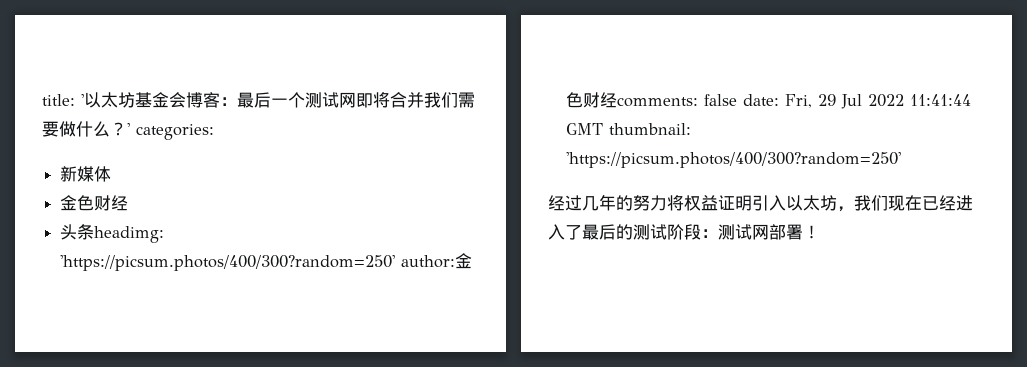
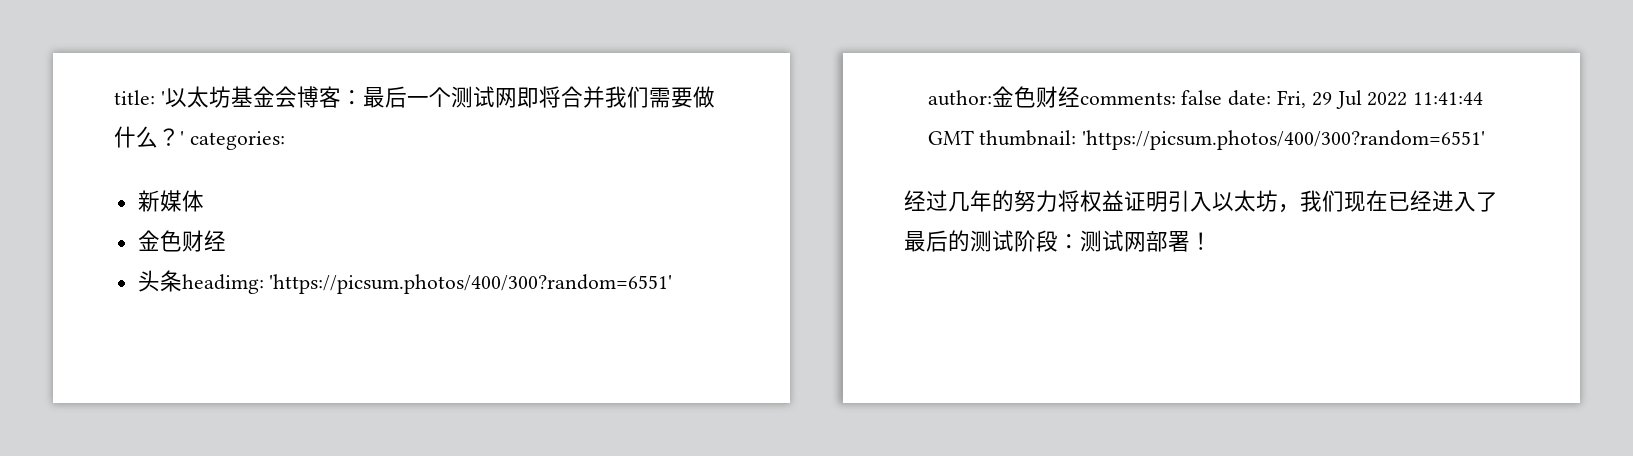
[60,255,396,271] 'https://picsum.photos/400/300?random=250' -> [269,274,673,294] 'https://picsum.photos/400/300?random=6551'
[566,152,902,168] 'https://picsum.photos/400/300?random=250' -> [1082,130,1486,150] 'https://picsum.photos/400/300?random=6551'

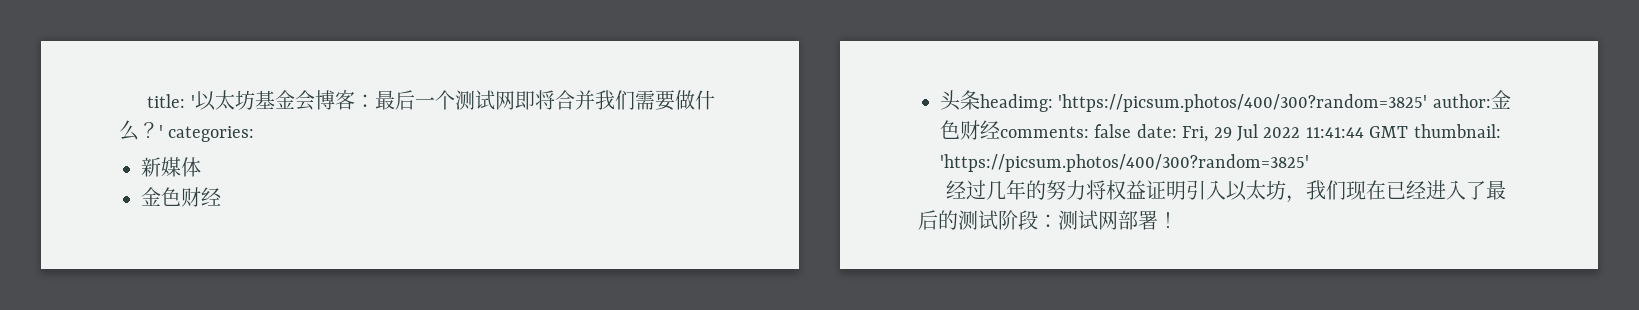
[269,274,673,294] 'https://picsum.photos/400/300?random=6551' -> [1058,94,1428,112] 'https://picsum.photos/400/300?random=3825'
[1082,130,1486,150] 'https://picsum.photos/400/300?random=6551' -> [940,154,1309,172] 'https://picsum.photos/400/300?random=3825'

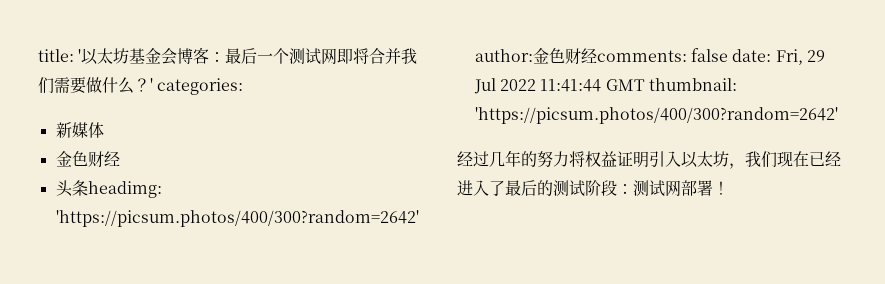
[1058,94,1428,112] 'https://picsum.photos/400/300?random=3825' -> [55,210,419,227] 'https://picsum.photos/400/300?random=2642'
[940,154,1309,172] 'https://picsum.photos/400/300?random=3825' -> [474,107,838,124] 'https://picsum.photos/400/300?random=2642'

